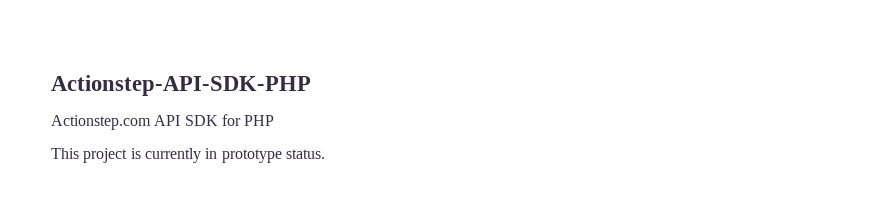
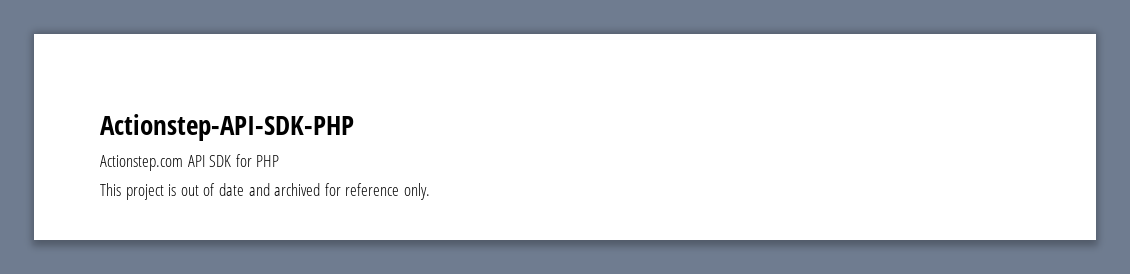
[144,148,325,163] currently in prototype status. -> [180,183,430,200] out of date and archived for reference only.

